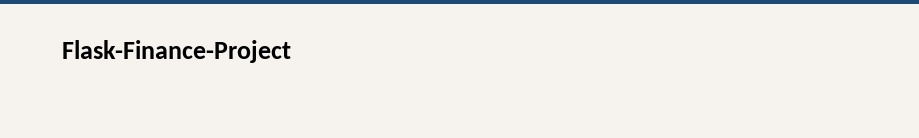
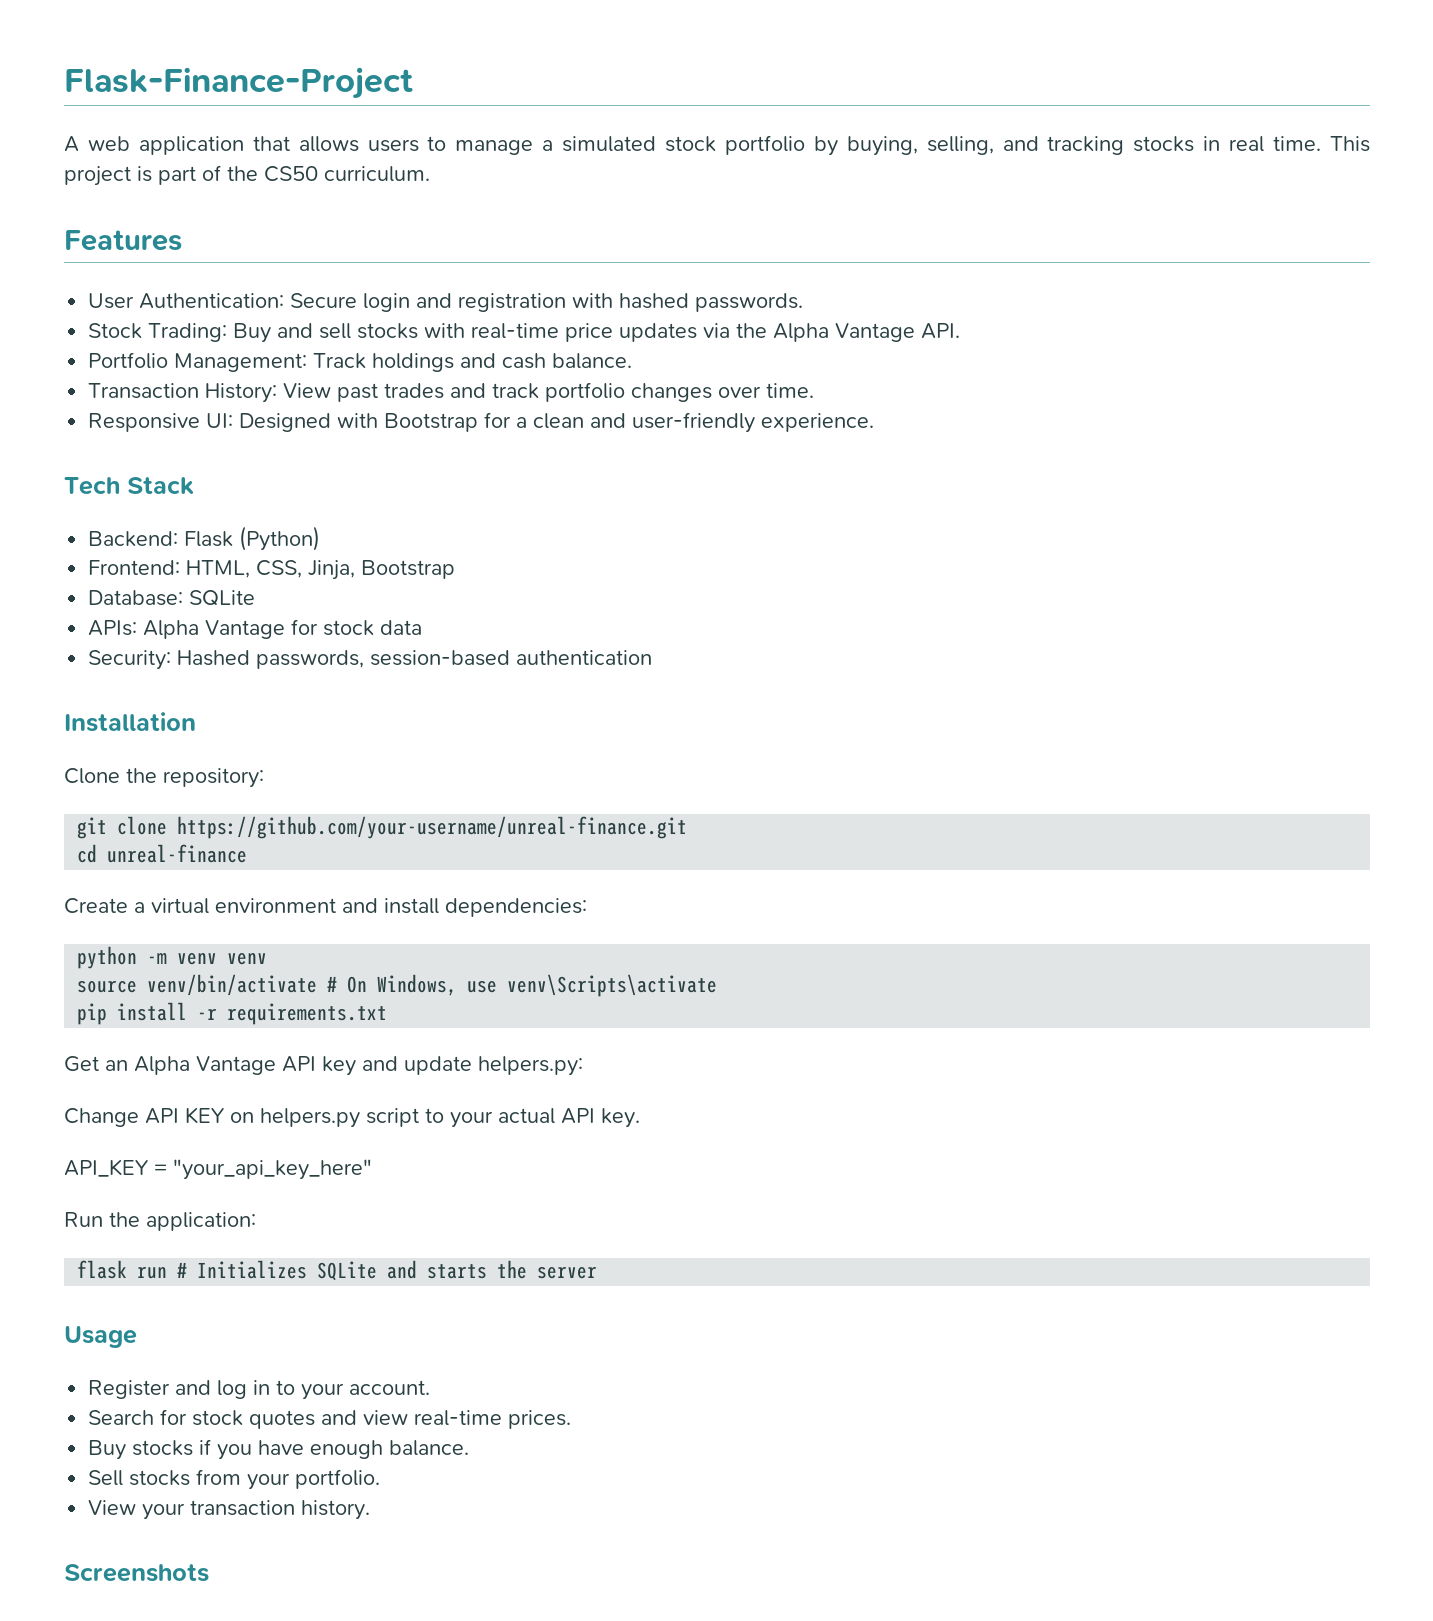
(291, 51) none -> [64,135,1371,156] [64,165,430,186] [64,230,182,251] [88,293,804,312] [88,323,961,343] [88,352,633,372] [88,382,815,403] [88,412,875,433] [64,477,194,495] [88,526,321,551] [88,560,456,580] [88,590,256,606] [88,619,423,639] [88,650,653,670] [64,712,196,732] [64,768,264,788] [77,816,688,839] [77,844,248,863] [64,898,587,917] [77,946,268,969] [77,974,718,997] [77,1002,388,1025] [64,1056,583,1076] [64,1107,640,1128] [64,1159,372,1180] [64,1212,256,1231] [77,1260,598,1281] [64,1326,137,1348] [88,1380,431,1400] [88,1409,572,1429] [88,1439,470,1460] [88,1469,381,1490] [88,1500,371,1520] [64,1564,209,1582] // A web application that allows users to manage a simulated stock portfolio by buying, selling, and tracking stocks in real time. This project is part of the CS50 curriculum. // Features // User Authentication: Secure login and registration with hashed passwords. // Stock Trading: Buy and sell stocks with real-time price updates via the Alpha Vantage API. // Portfolio Management: Track holdings and cash balance. // Transaction History: View past trades and track portfolio changes over time. // Responsive UI: Designed with Bootstrap for a clean and user-friendly experience. // Tech Stack // Backend: Flask (Python) // Frontend: HTML, CSS, Jinja, Bootstrap // Database: SQLite // APIs: Alpha Vantage for stock data // Security: Hashed passwords, session-based authentication // Installation // Clone the repository: // git clone https://github.com/your-username/unreal-finance.git // cd unreal-finance // Create a virtual environment and install dependencies: // python -m venv venv // source venv/bin/activate # On Windows, use venv\Scripts\activate // pip install -r requirements.txt // Get an Alpha Vantage API key and update helpers.py: // Change API KEY on helpers.py script to your actual API key. // API_KEY = "your_api_key_here" // Run the application: // flask run # Initializes SQLite and starts the server // Usage // Register and log in to your account. // Search for stock quotes and view real-time prices. // Buy stocks if you have enough balance. // Sell stocks from your portfolio. // View your transaction history. // Screenshots

